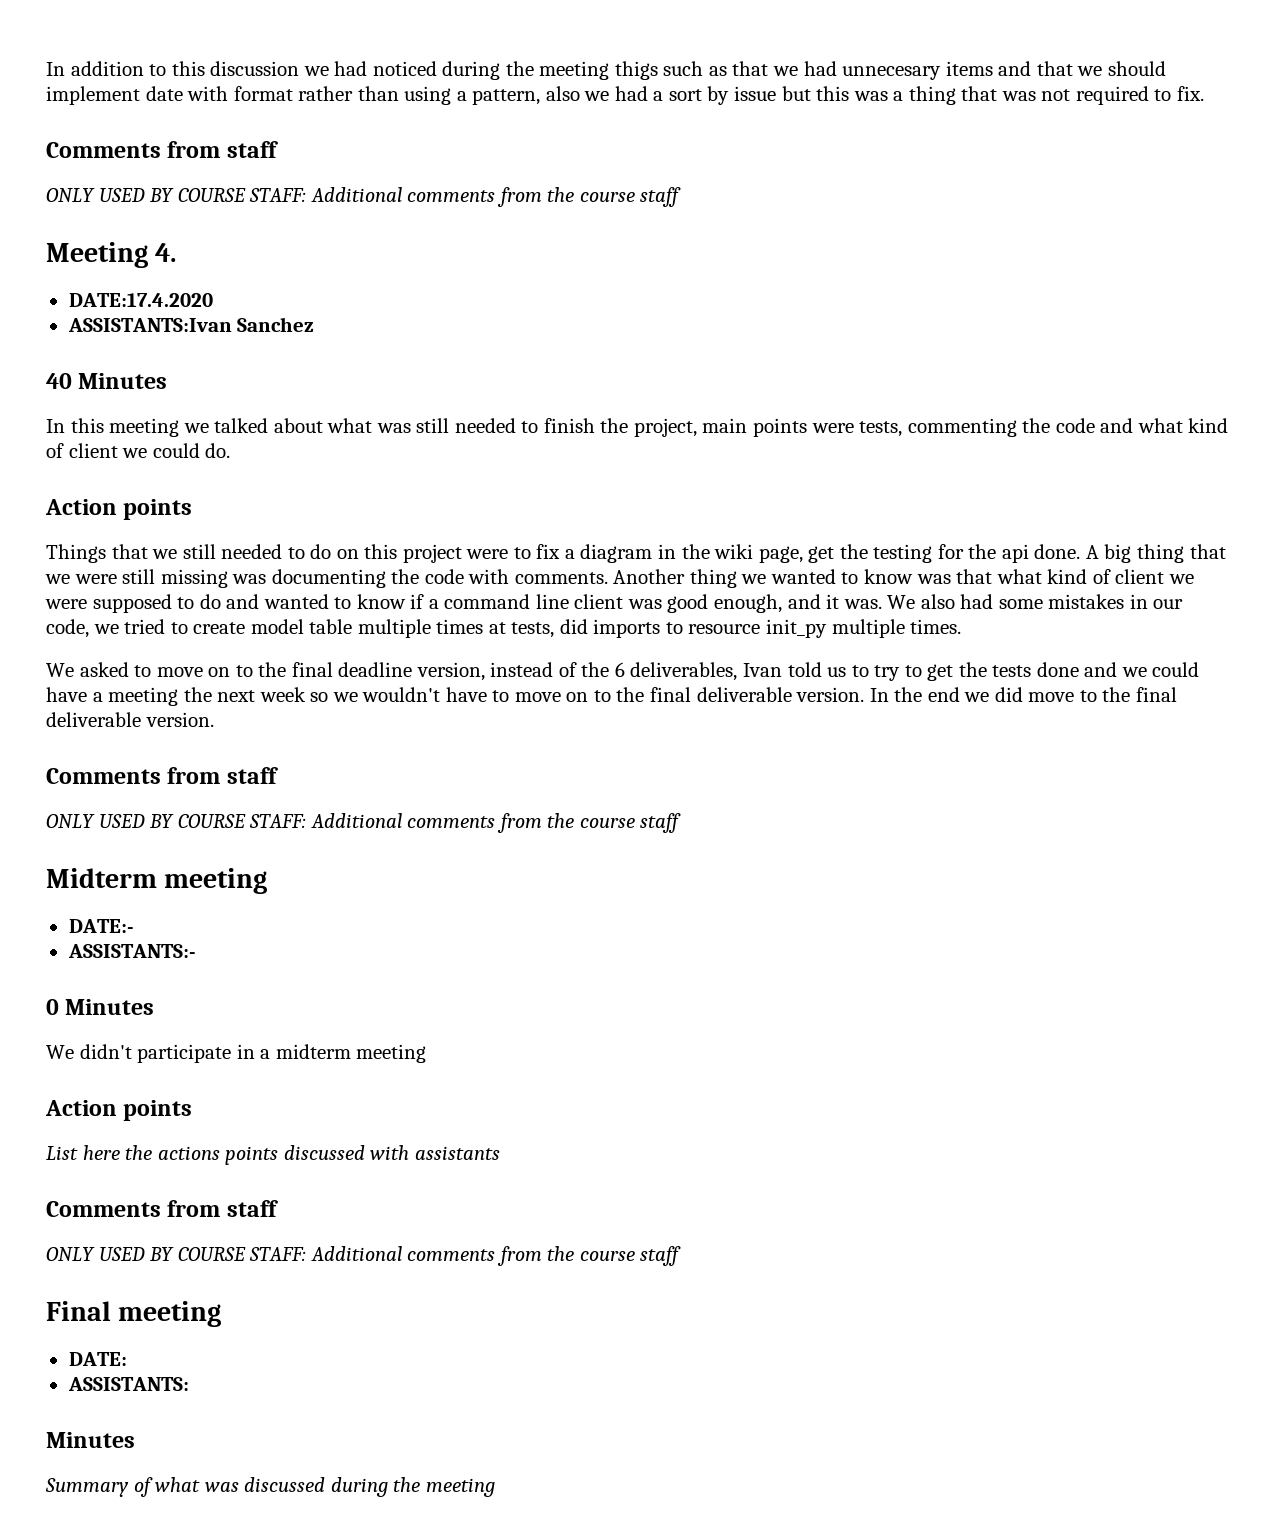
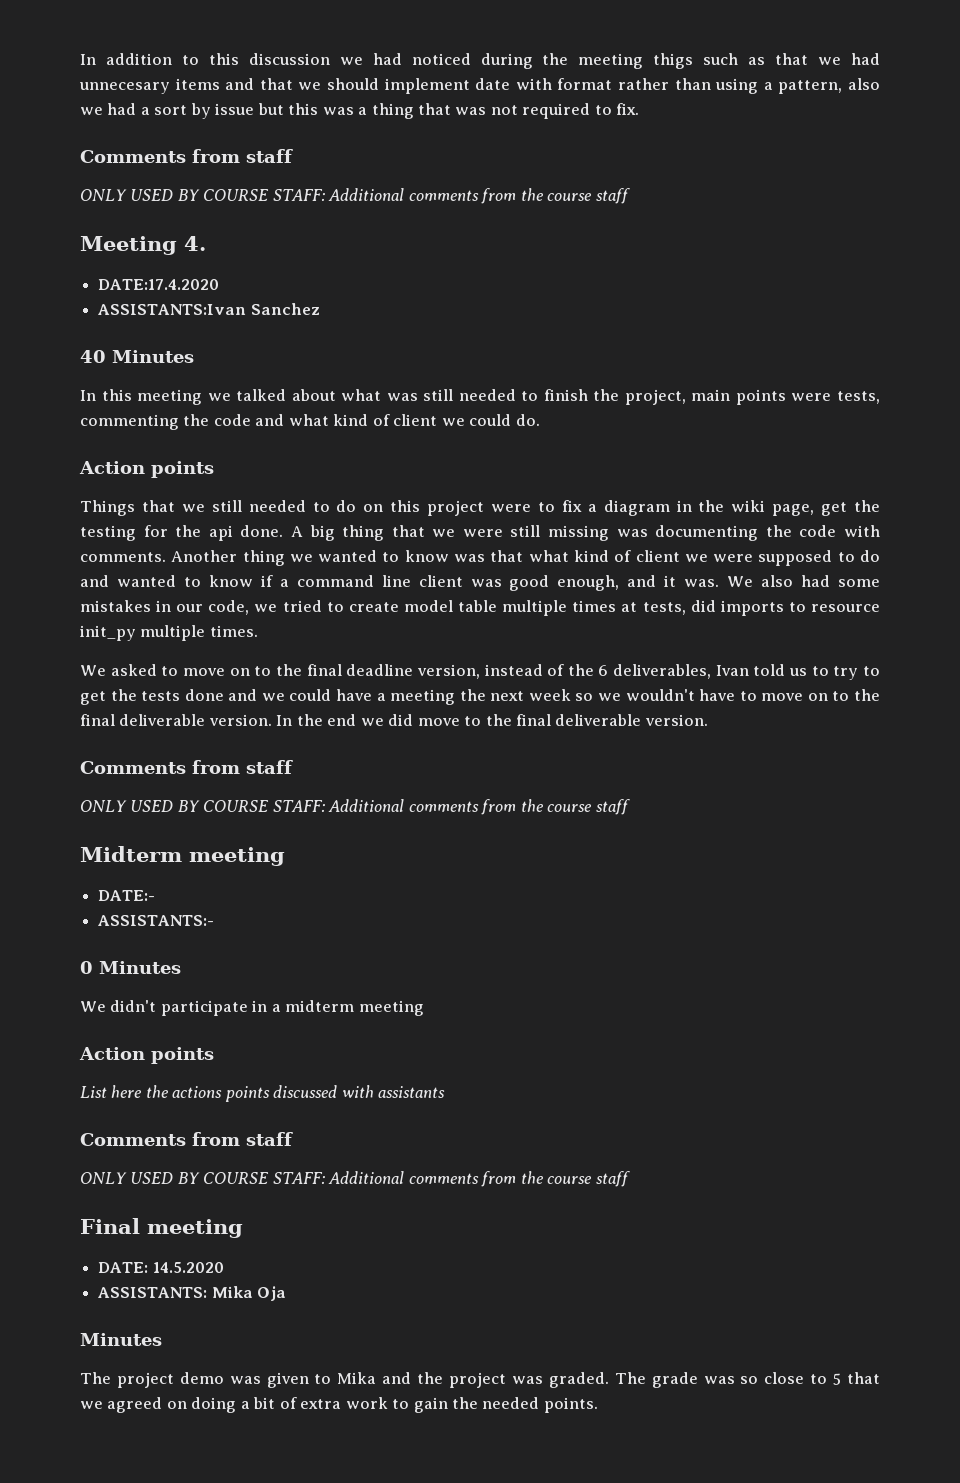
(127, 1359) none -> [152,1262,224,1273] 14.5.2020
[46,1432,135,1448] [45,1477,495,1497] // Minutes // Summary of what was discussed during the meeting -> [211,1286,287,1301] [80,1333,162,1346] [80,1372,881,1388] [80,1397,598,1413] Mika Oja // Minutes // The project demo was given to Mika and the project was graded. The grade was so close to 5 that we agreed on doing a bit of extra work to gain the needed points.

